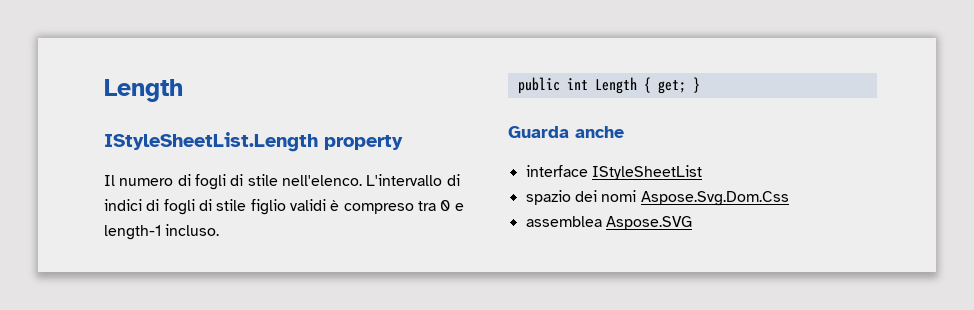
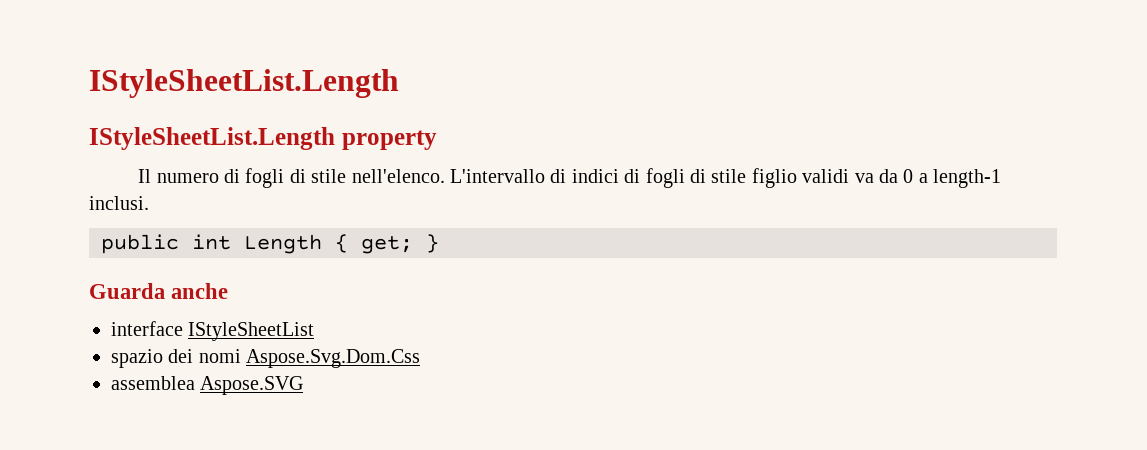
[104,79,183,102] Length -> [89,69,399,98] IStyleSheetList.Length
[330,200,464,214] [104,224,220,240] è compreso tra 0 e length-1 incluso. -> [854,169,1002,188] [89,196,149,210] va da 0 a length-1 inclusi.

